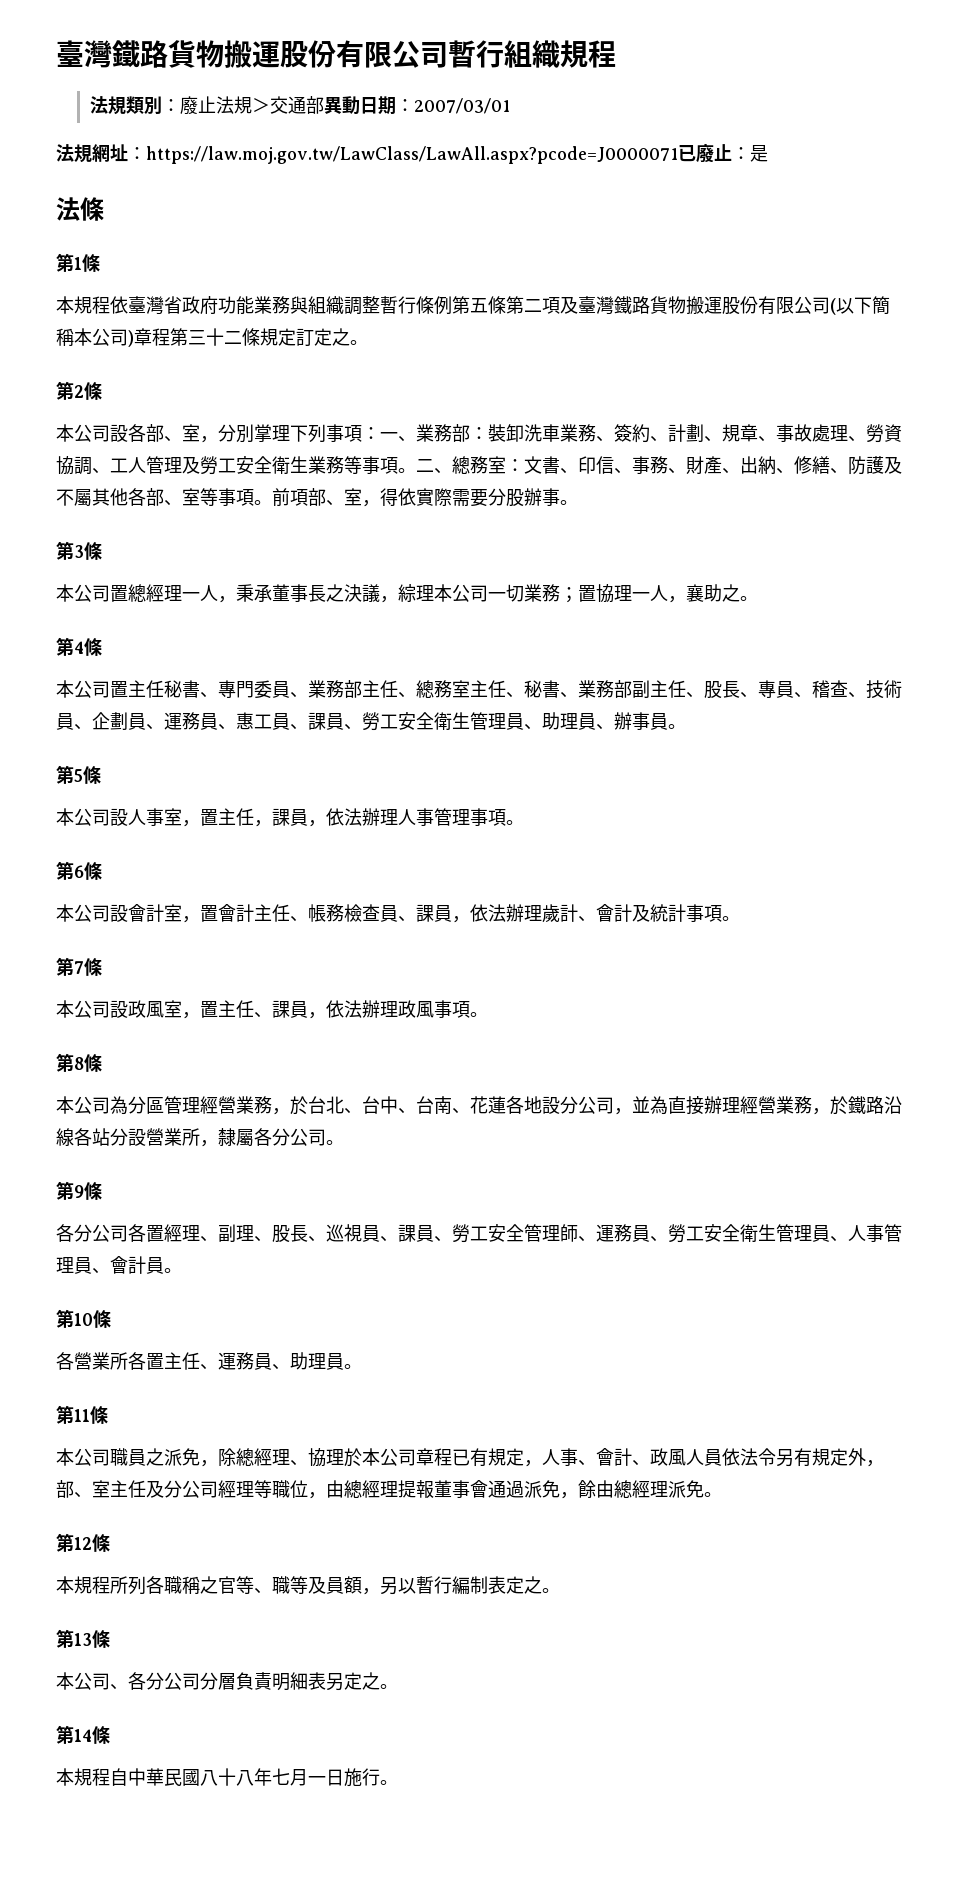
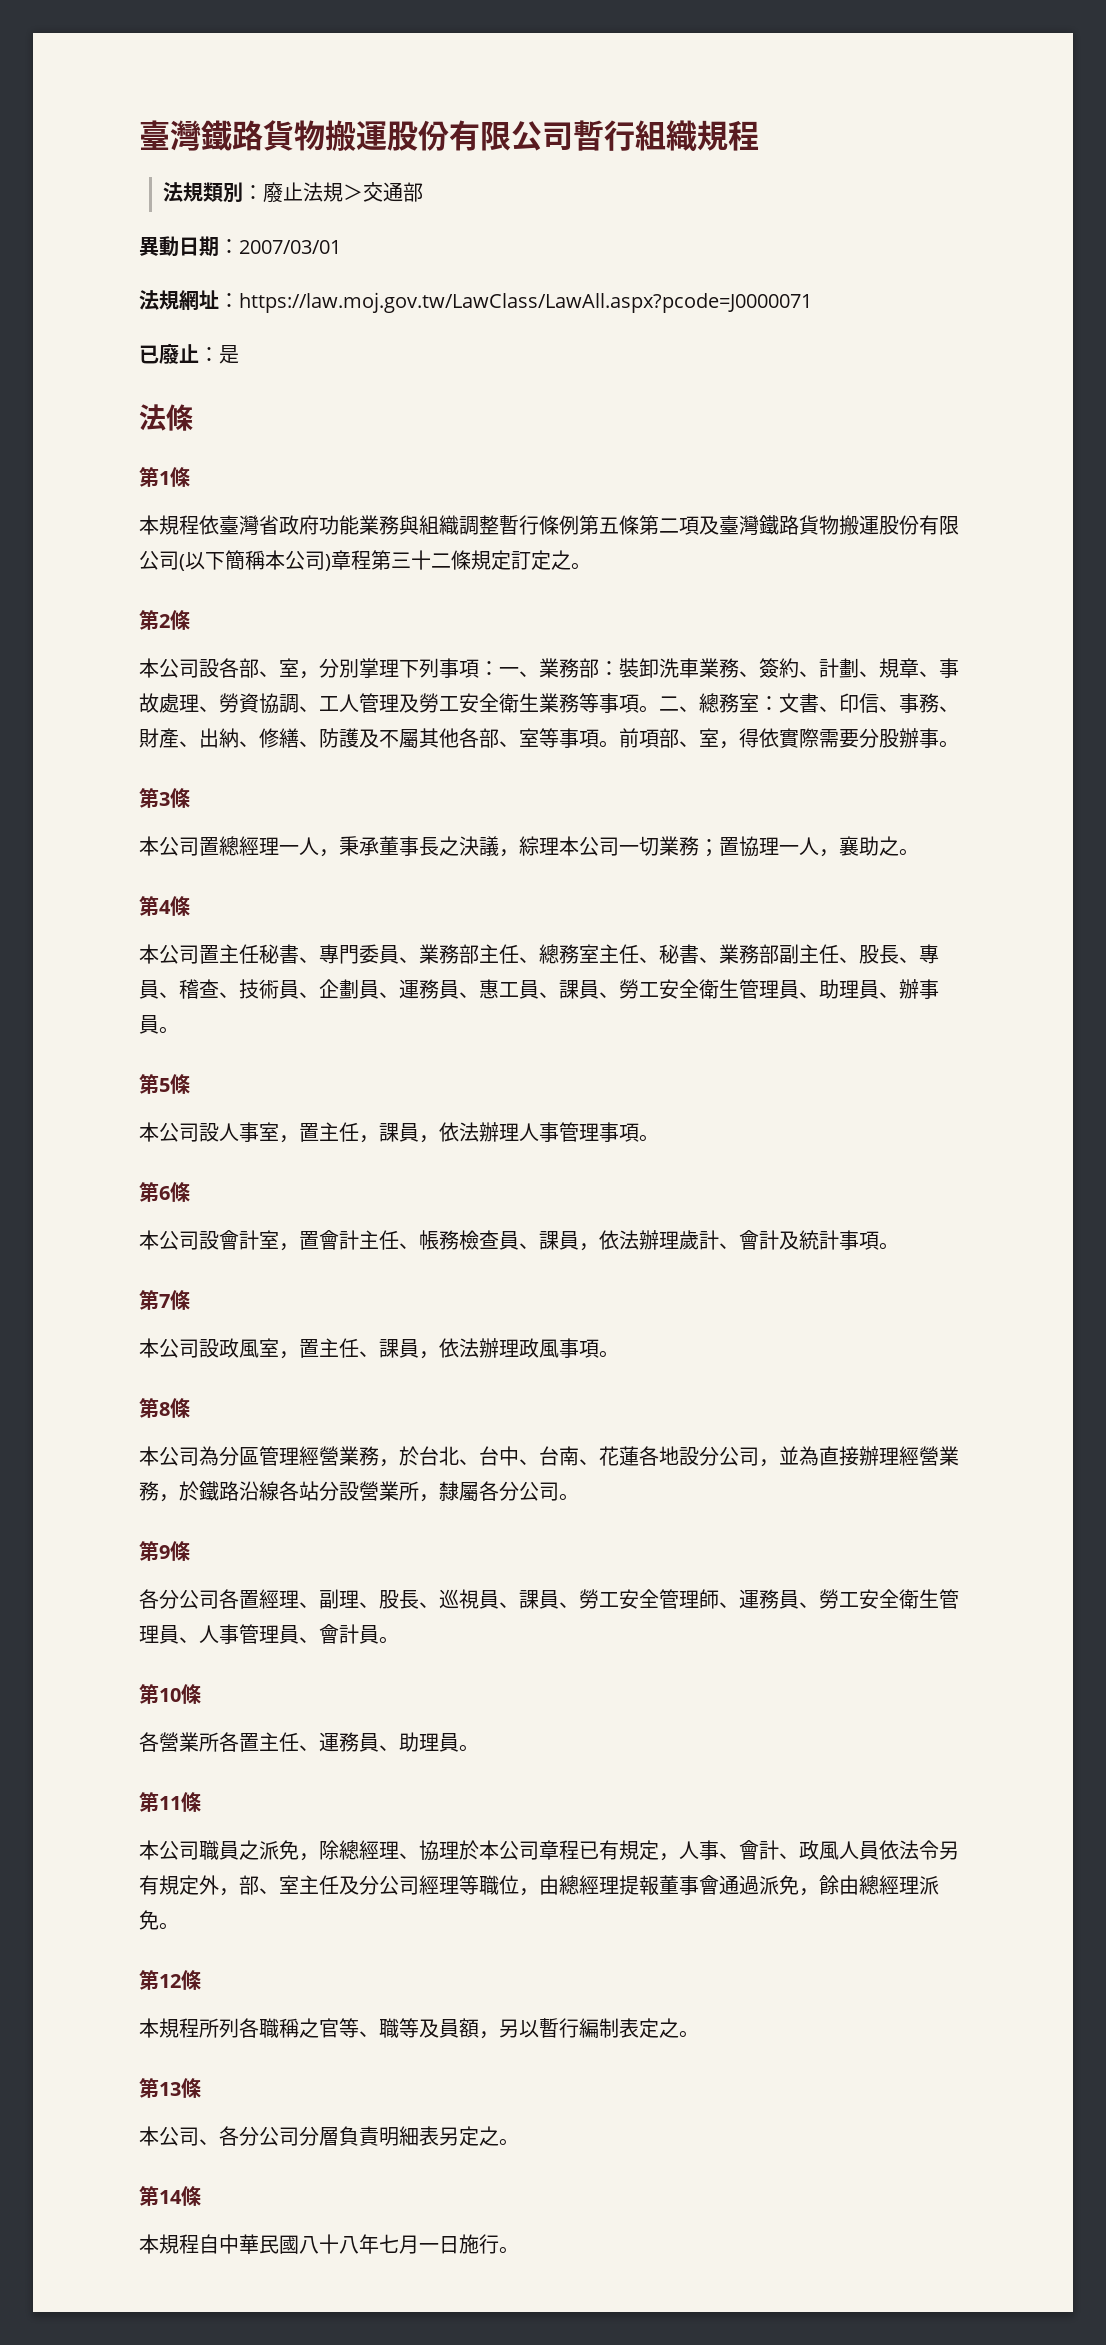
(324, 105) none -> (423, 192) //
(678, 155) none -> (812, 302) //

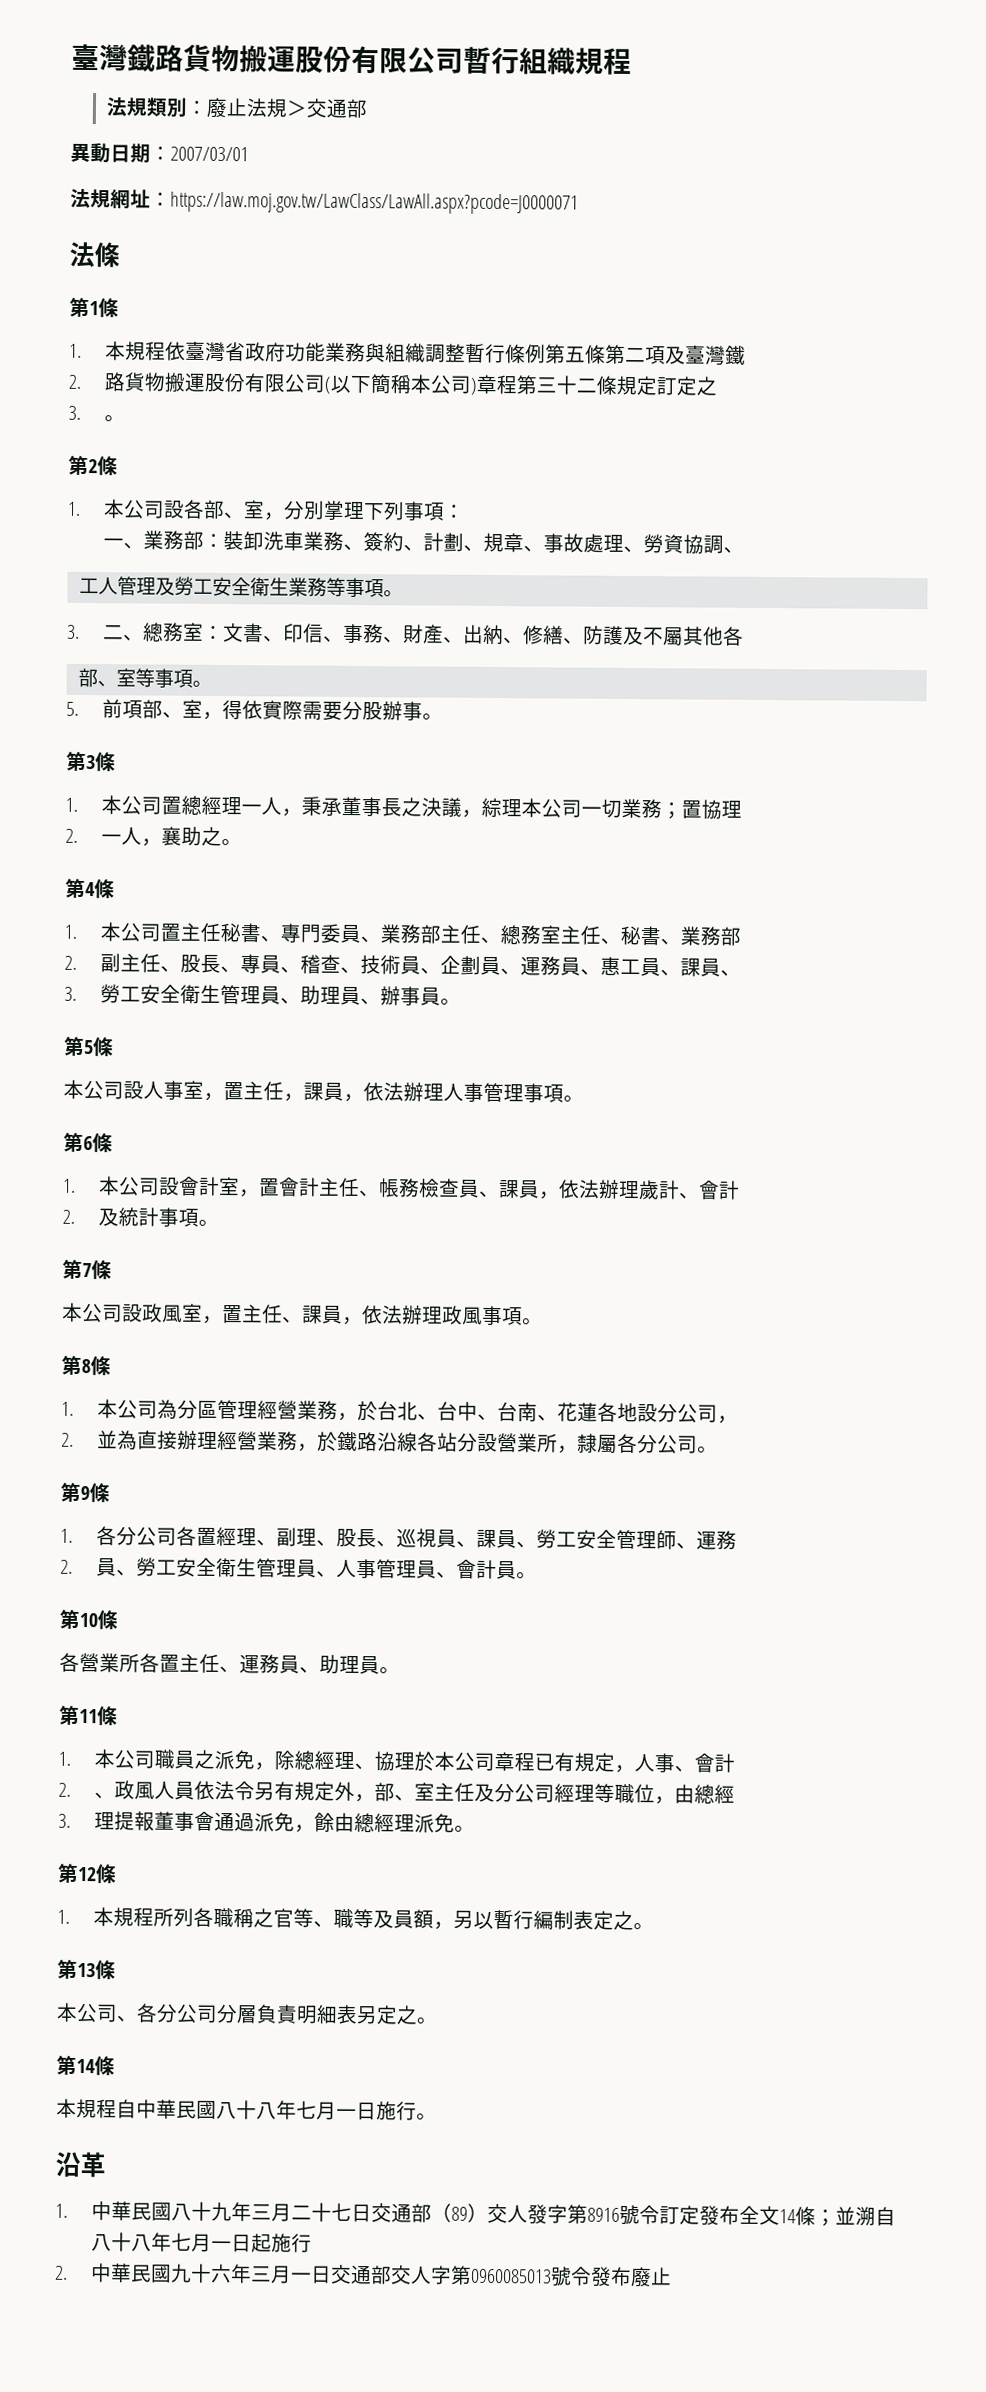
[139,343,239,364] // 已廢止：是 -> (579, 203) none
(190, 477) none -> [69,343,82,358] 1.
(779, 525) none -> [68,374,82,389] // 2.
(571, 560) none -> [68,405,81,420] // 3.
(190, 620) none -> [67,501,81,516] 1.
(499, 668) none -> (466, 511) //
(319, 709) none -> (745, 549) //
(659, 709) none -> [67,624,80,639] // 3.
(479, 738) none -> (745, 636) //
(619, 744) none -> [66,701,79,716] // 5.
(190, 798) none -> [65,797,78,812] 1.
(779, 846) none -> [65,828,78,843] // 2.
(190, 906) none -> [64,924,77,939] 1.
(779, 954) none -> [64,955,77,970] // 2.
(619, 995) none -> [64,986,77,1001] // 3.
(190, 1192) none -> [63,1178,76,1193] 1.
(779, 1240) none -> [62,1209,75,1224] // 2.
(190, 1408) none -> [61,1401,74,1416] 1.
(779, 1463) none -> [61,1432,74,1447] // 2.
(190, 1551) none -> [60,1528,73,1543] 1.
(779, 1599) none -> [60,1559,73,1574] // 2.
(201, 1802) none -> [58,1751,71,1766] 1.
(779, 1850) none -> [58,1782,71,1797] // 2.
(599, 1885) none -> [58,1813,71,1828] // 3.
(201, 1980) none -> [57,1909,70,1924] 1.
(519, 2250) none -> [55,2151,106,2178] [55,2201,897,2227] [91,2232,313,2253] [55,2263,673,2288] // 沿革 // 1.中華民國八十九年三月二十七日交通部（89）交人發字第8916號令訂定發布全文14條；並溯自八十八年七月一日起施行 // 2.中華民國九十六年三月一日交通部交人字第0960085013號令發布廢止

